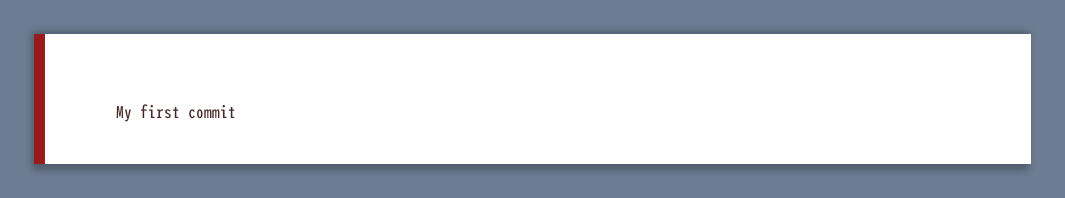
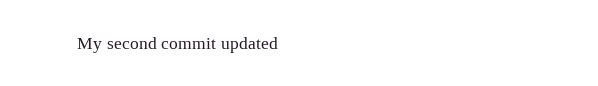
[140,104,236,119] first commit -> [106,37,279,53] second commit updated

